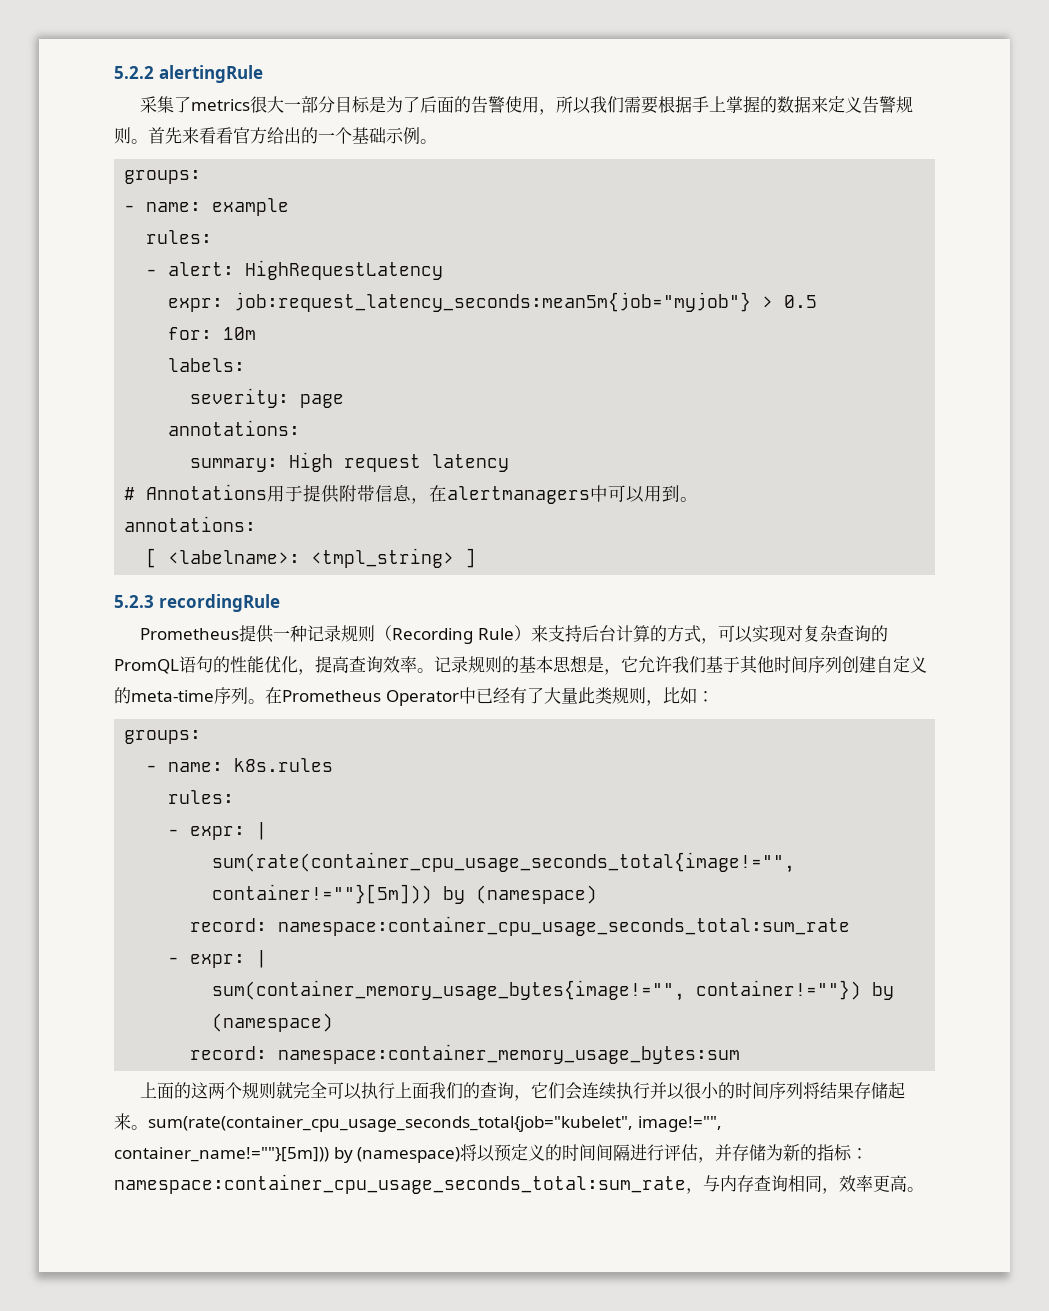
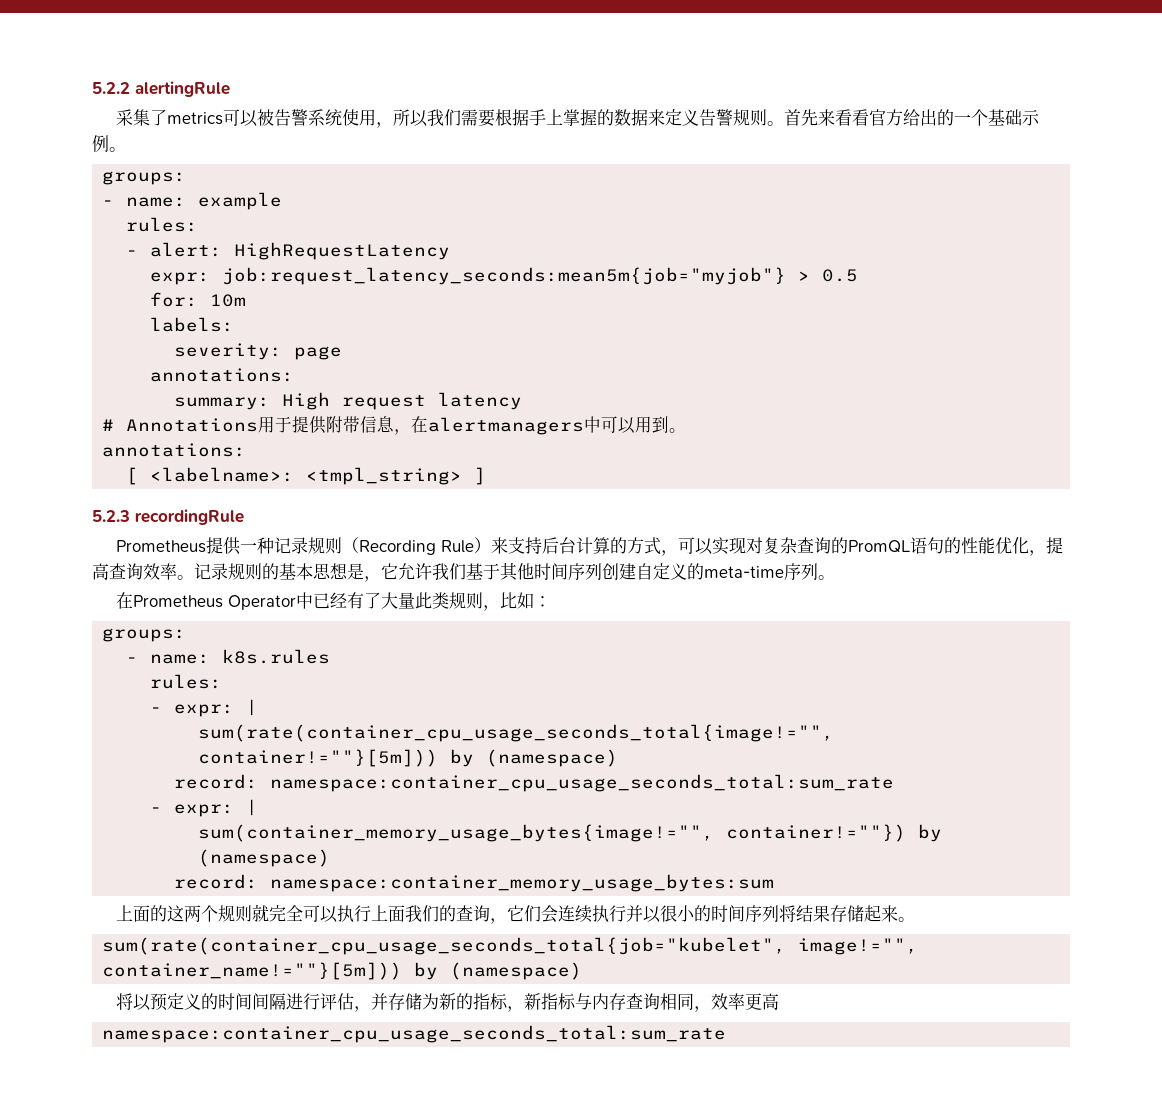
[250,96,506,113] 很大一部分目标是为了后面的告警 -> [223,109,343,127] 可以被告警系统
(265, 701) none -> (835, 577) //
(148, 1127) none -> (916, 919) //
(461, 1155) none -> (583, 971) //
[851,1148,869,1159] [114,1174,703,1194] ：namespace:container_cpu_usage_seconds_total:sum_rate， -> [507,993,577,1012] ，新指标
[907,1187,924,1192] 。 -> [102,1025,727,1043] // namespace:container_cpu_usage_seconds_total:sum_rate

